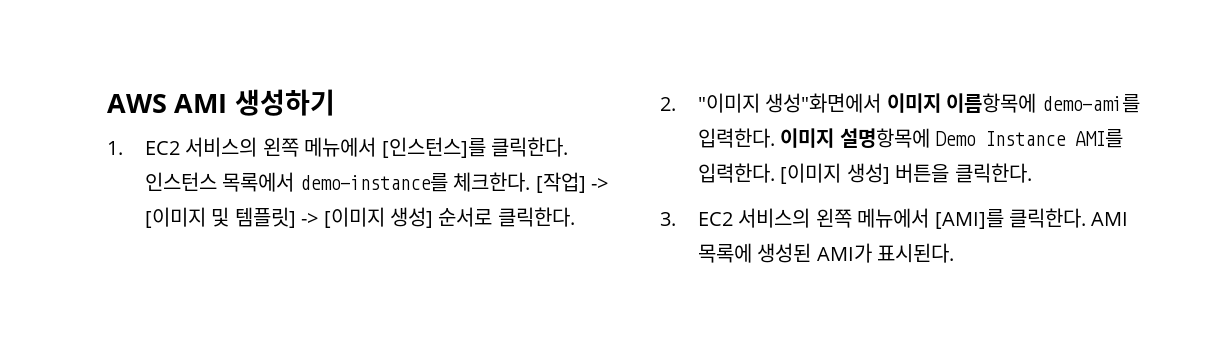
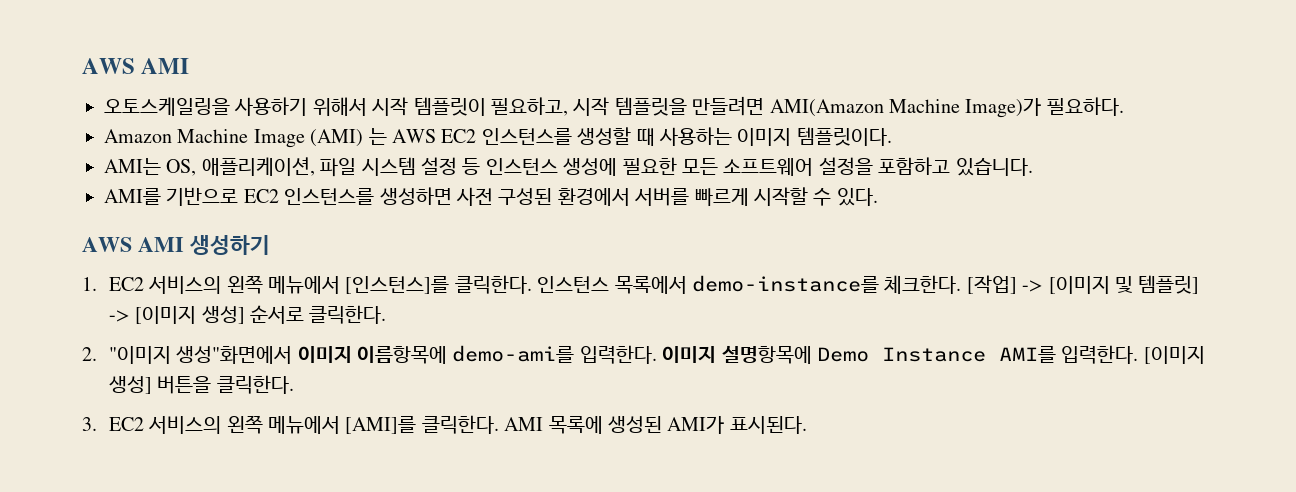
[107,94,228,113] AWS AMI -> [82,58,190,74] [104,96,1124,118] [104,127,892,148] [104,157,1033,177] [104,187,878,206] [82,237,184,252] AWS AMI // 오토스케일링을 사용하기 위해서 시작 템플릿이 필요하고, 시작 템플릿을 만들려면 AMI(Amazon Machine Image)가 필요하다. // Amazon Machine Image (AMI) 는 AWS EC2 인스턴스를 생성할 때 사용하는 이미지 템플릿이다. // AMI는 OS, 애플리케이션, 파일 시스템 설정 등 인스턴스 생성에 필요한 모든 소프트웨어 설정을 포함하고 있습니다. // AMI를 기반으로 EC2 인스턴스를 생성하면 사전 구성된 환경에서 서버를 빠르게 시작할 수 있다. // AWS AMI

